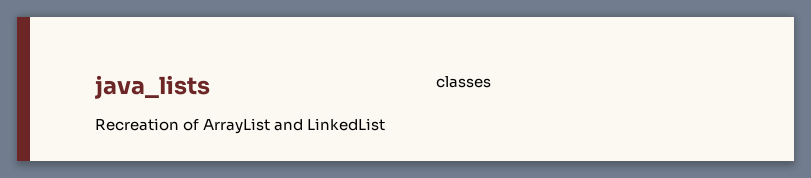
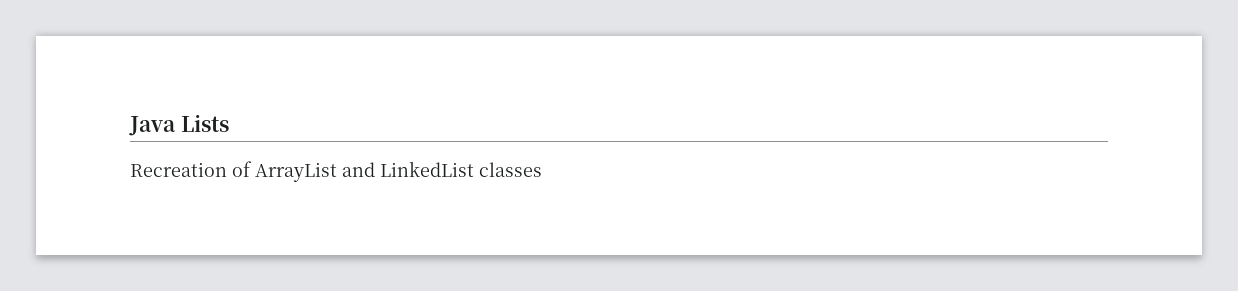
[95,75,210,99] java_lists -> [129,114,229,136] Java Lists

